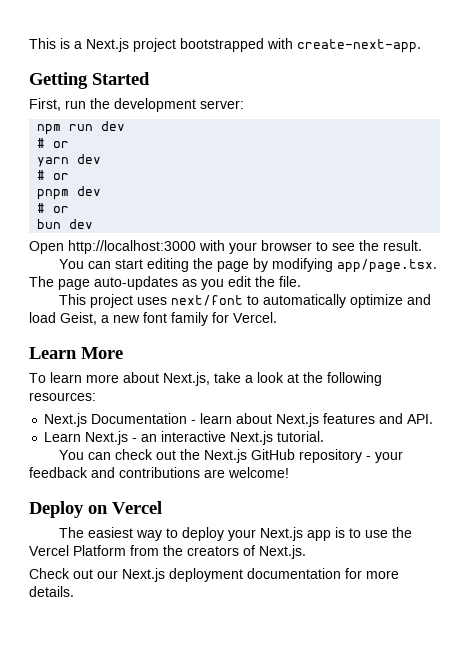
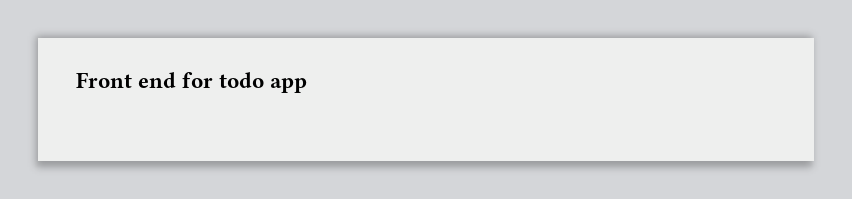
[29,38,421,53] [29,72,150,89] [29,98,244,112] [37,121,126,135] [37,138,70,148] [37,154,102,167] [37,170,70,180] [37,186,102,200] [37,203,70,213] [37,219,94,229] [29,240,422,254] [58,258,437,273] [29,276,301,290] [58,294,431,308] [29,312,277,326] [29,347,123,359] [29,372,382,386] [29,392,96,401] [44,413,434,427] [44,431,325,445] [58,449,403,463] [29,467,289,478] [29,501,162,518] [58,527,412,541] [29,545,306,559] [29,568,399,582] [29,586,74,597] This is a Next.js project bootstrapped with create-next-app. // Getting Started // First, run the development server: // npm run dev // # or // yarn dev // # or // pnpm dev // # or // bun dev // Open http://localhost:3000 with your browser to see the result. // You can start editing the page by modifying app/page.tsx. The page auto-updates as you edit the file. // This project uses next/font to automatically optimize and load Geist, a new font family for Vercel. // Learn More // To learn more about Next.js, take a look at the following resources: // Next.js Documentation - learn about Next.js features and API. // Learn Next.js - an interactive Next.js tutorial. // You can check out the Next.js GitHub repository - your feedback and contributions are welcome! // Deploy on Vercel // The easiest way to deploy your Next.js app is to use the Vercel Platform from the creators of Next.js. // Check out our Next.js deployment documentation for more details. -> [76,72,308,93] Front end for todo app

